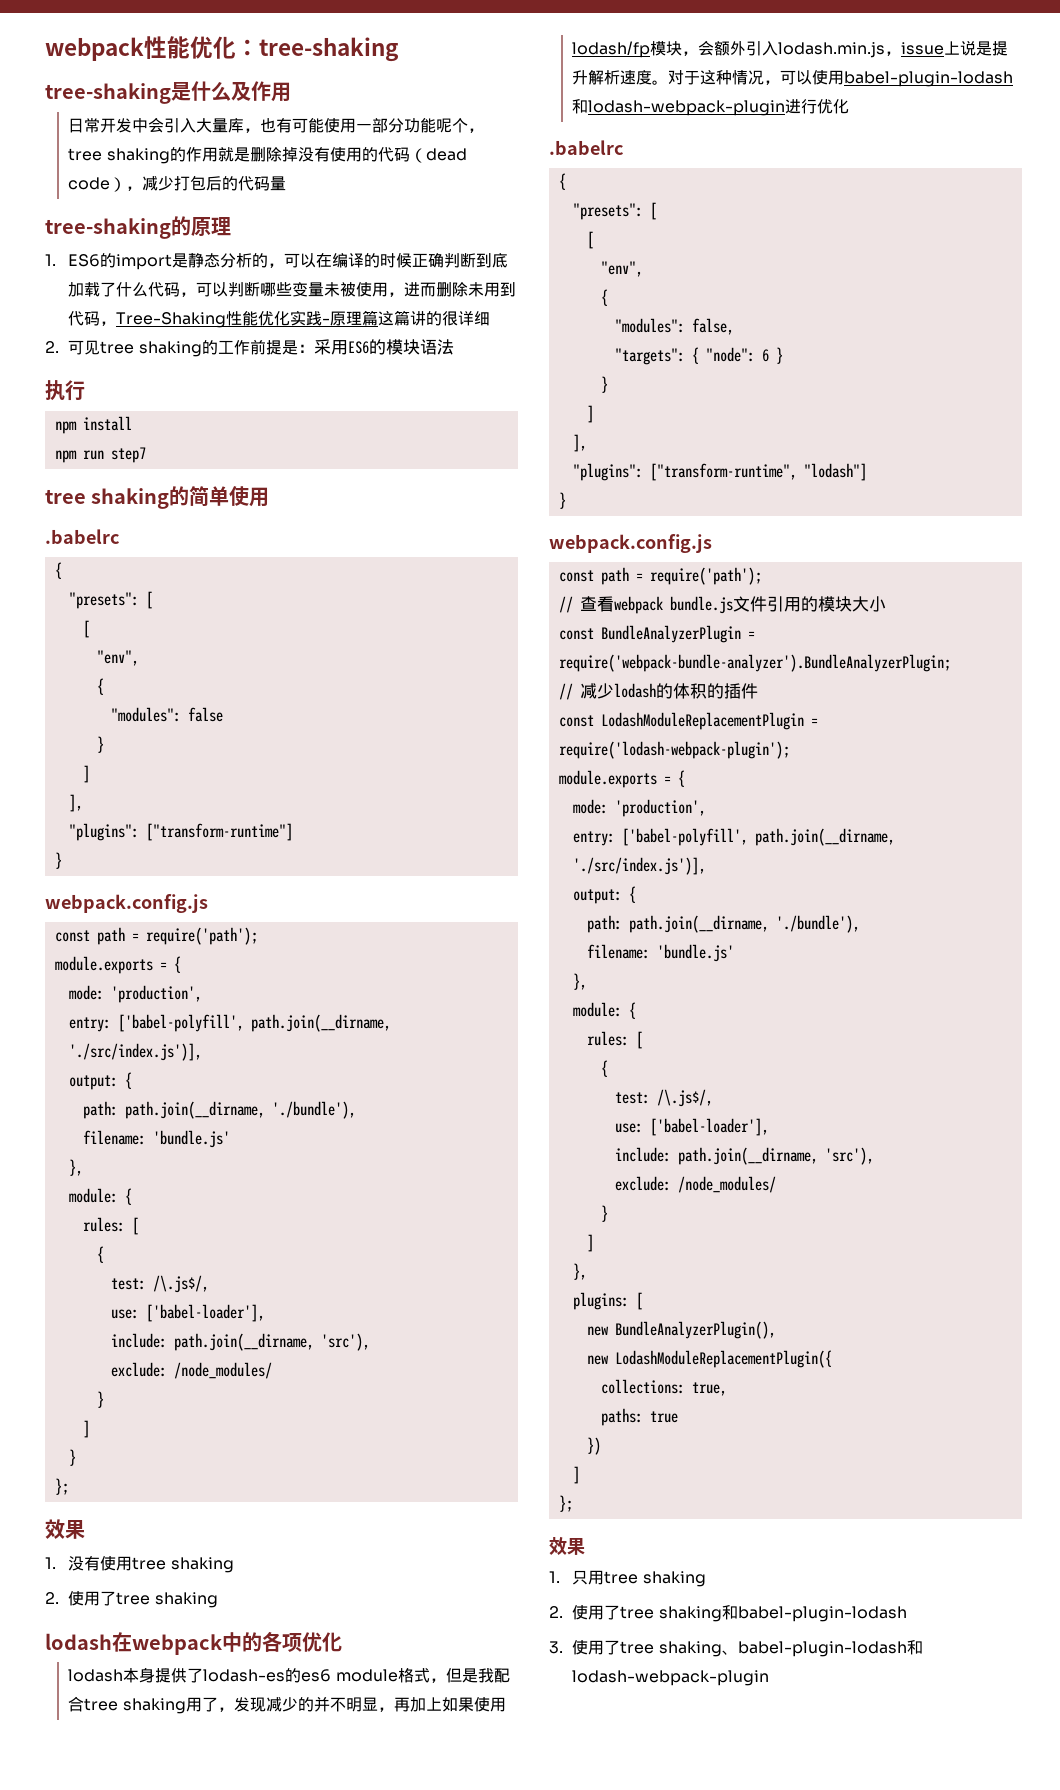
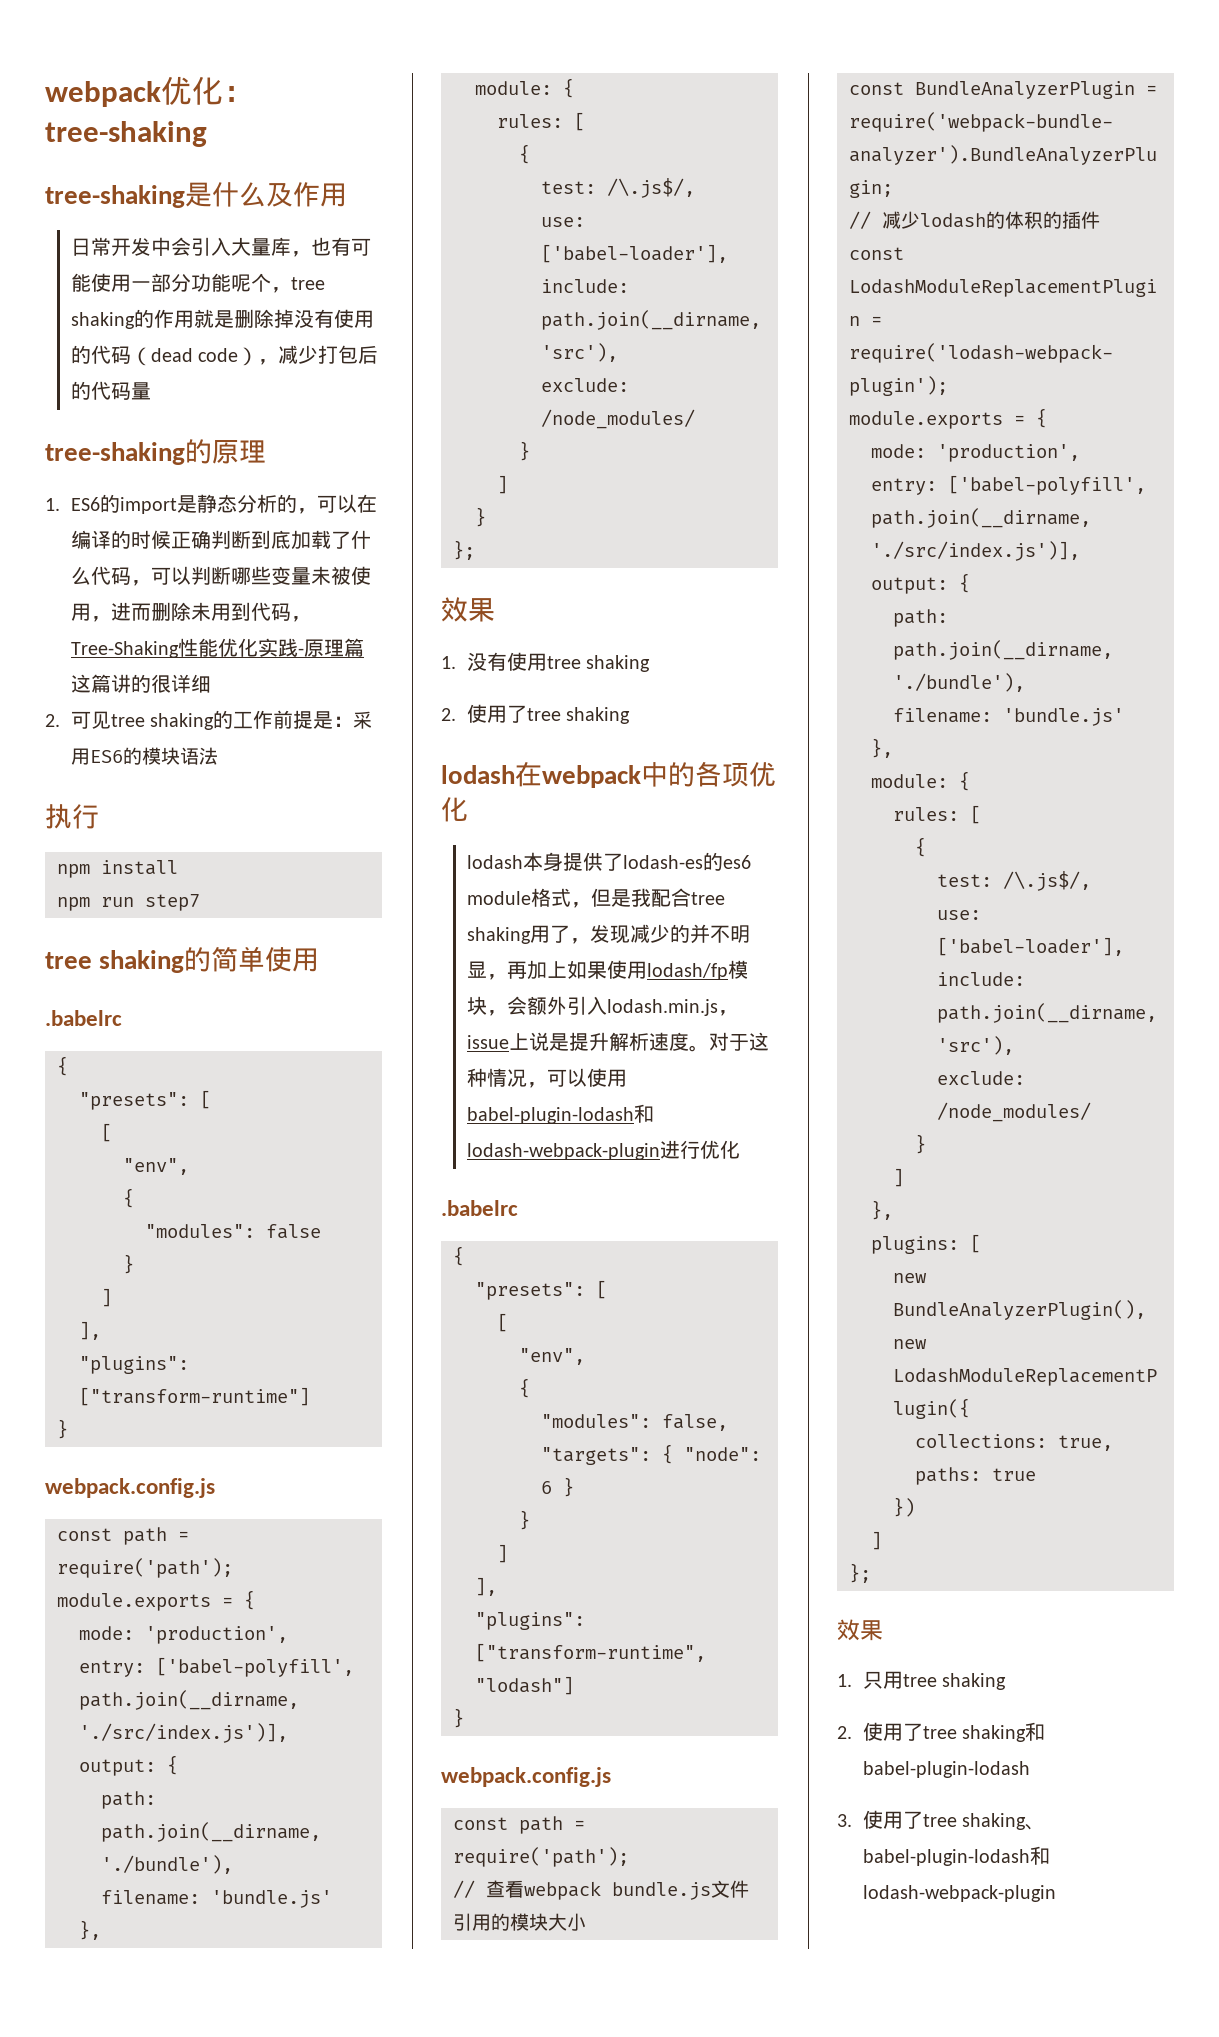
[45,36,190,61] webpack性能 -> [45,81,161,107] webpack

